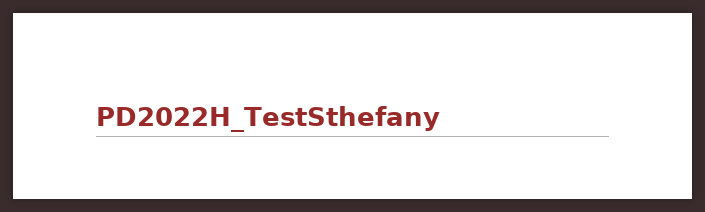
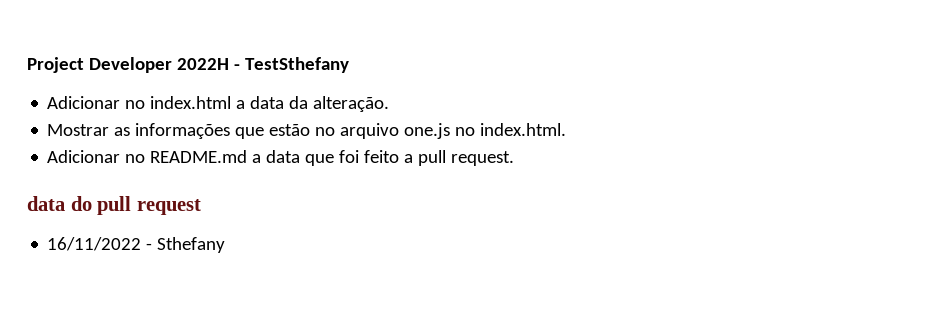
[96,106,440,132] PD2022H_TestSthefany -> [27,57,349,73] [47,96,390,112] [47,123,567,139] [47,150,515,166] [27,196,201,215] [47,237,226,253] Project Developer 2022H - TestSthefany // Adicionar no index.html a data da alteração. // Mostrar as informações que estão no arquivo one.js no index.html. // Adicionar no README.md a data que foi feito a pull request. // data do pull request // 16/11/2022 - Sthefany

